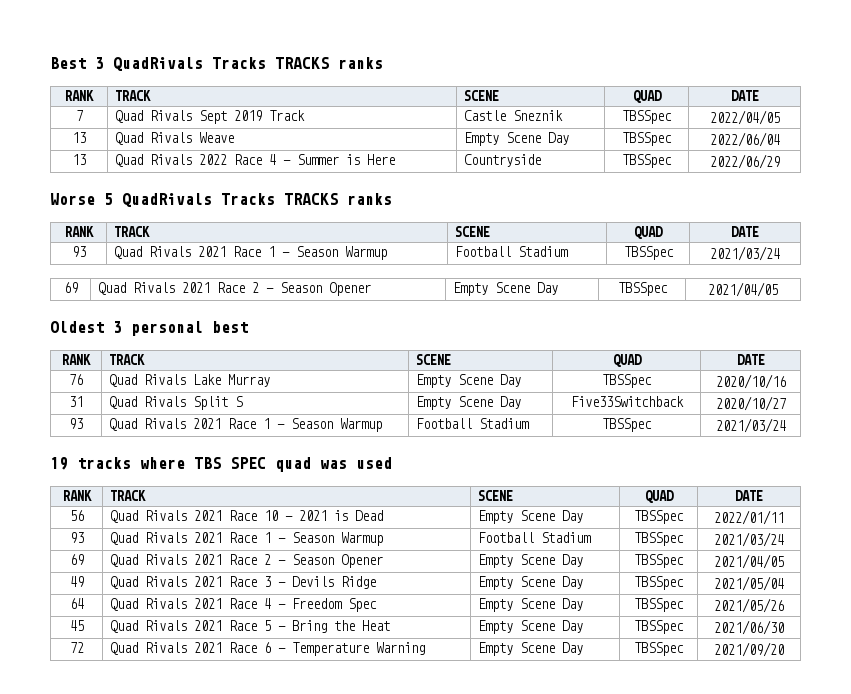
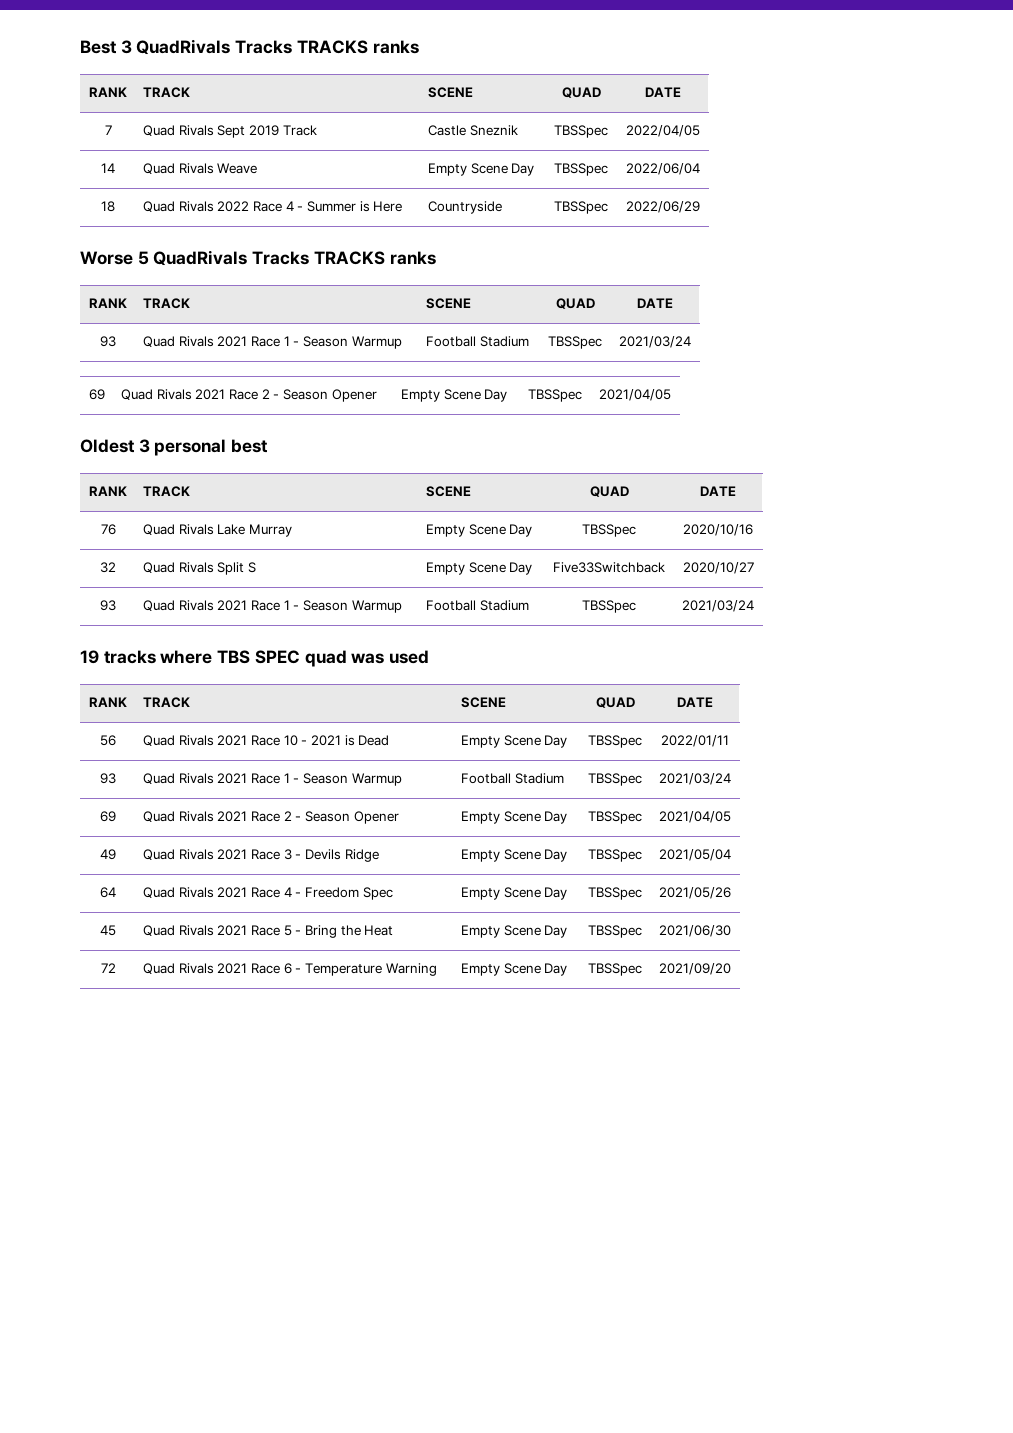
[72,132,86,143] 13 -> [101,163,115,173] 14
[72,154,86,165] 13 -> [101,201,115,212] 18
[69,396,83,407] 31 -> [100,562,116,573] 32

